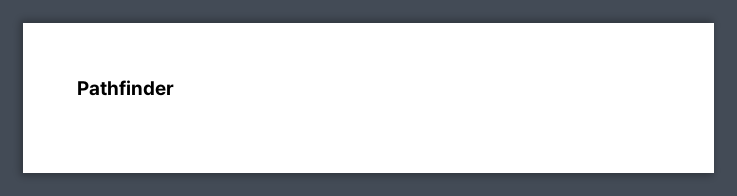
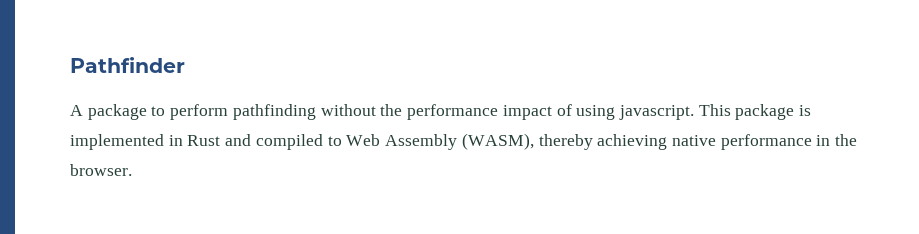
(174, 88) none -> [70,104,812,120] [70,133,858,150] [70,164,132,176] // A package to perform pathfinding without the performance impact of using javascript. This package is implemented in Rust and compiled to Web Assembly (WASM), thereby achieving native performance in the browser.

